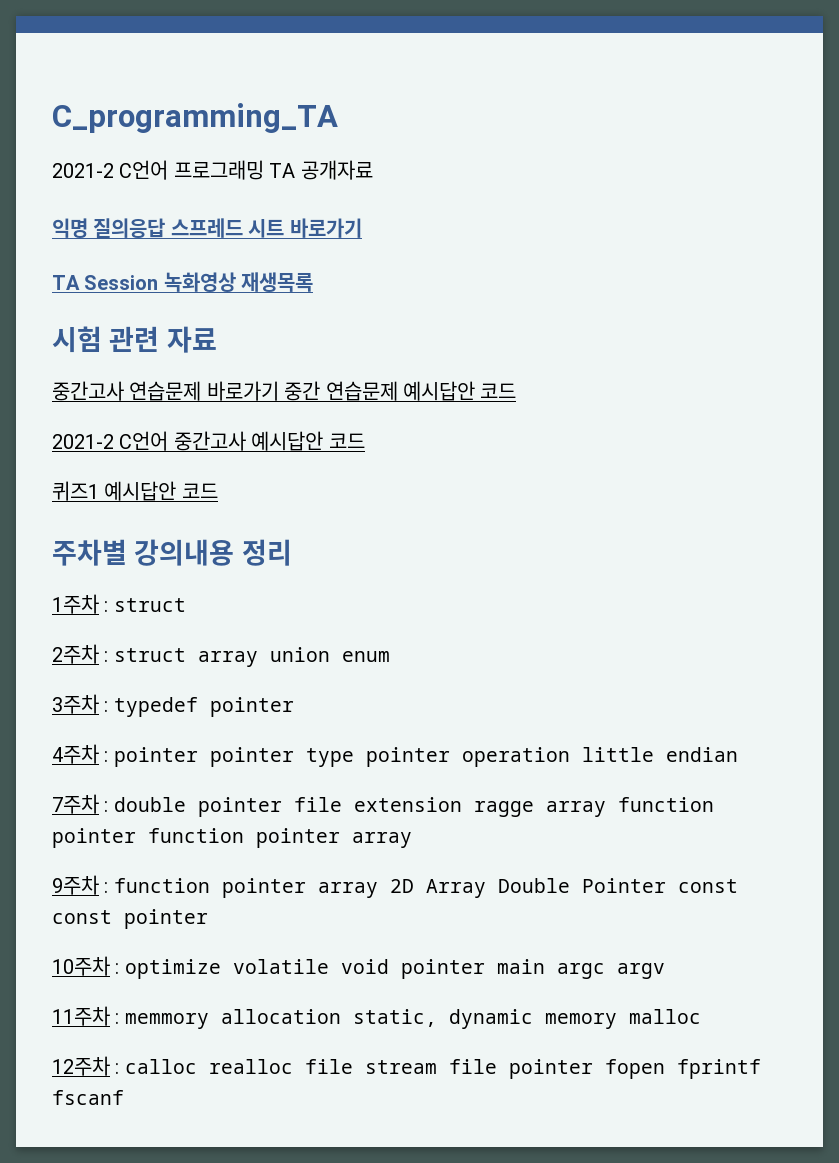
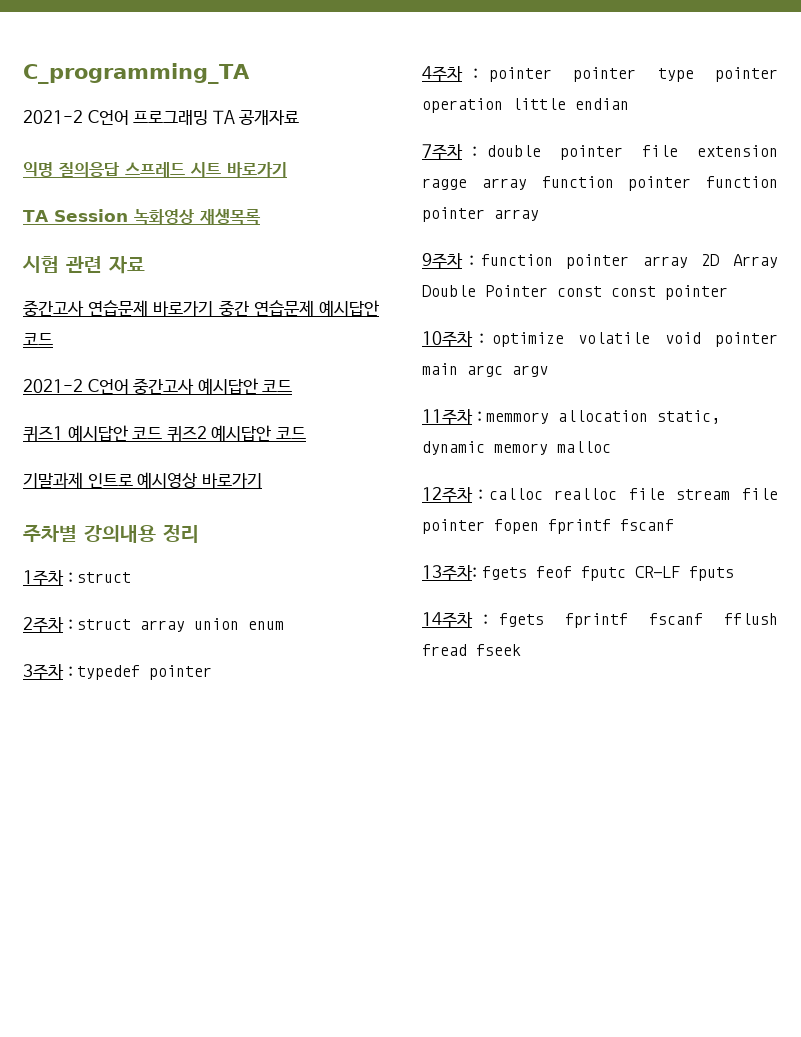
(218, 491) none -> [166,425,306,441] [23,472,262,488] 퀴즈2 예시답안 코드 // 기말과제 인트로 예시영상 바로가기
(124, 1097) none -> [422,565,734,581] [422,612,778,628] [422,644,521,656] // 13주차: fgets feof fputc CR-LF fputs // 14주차 : fgets fprintf fscanf fflush fread fseek

